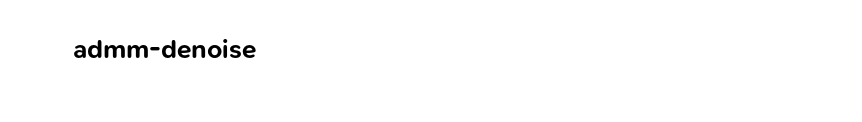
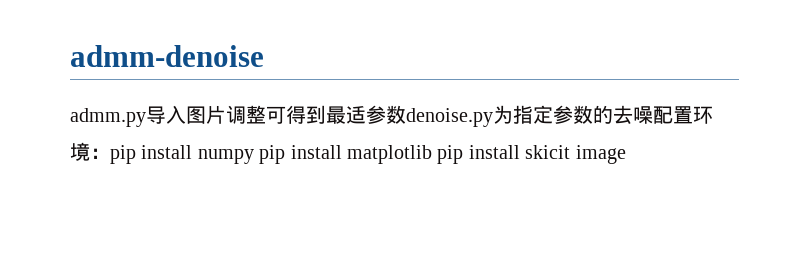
(256, 49) none -> [70,105,713,127] [70,142,626,164] // admm.py导入图片调整可得到最适参数denoise.py为指定参数的去噪配置环境：pip install numpy pip install matplotlib pip install skicit image

